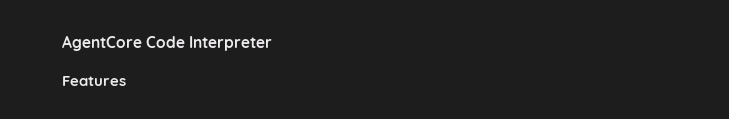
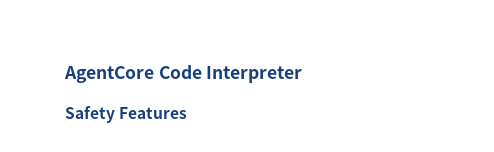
(273, 43) none -> [65,106,115,123] Safety

